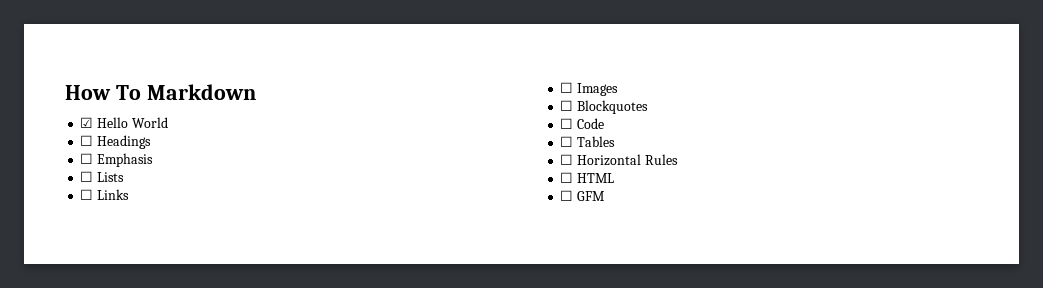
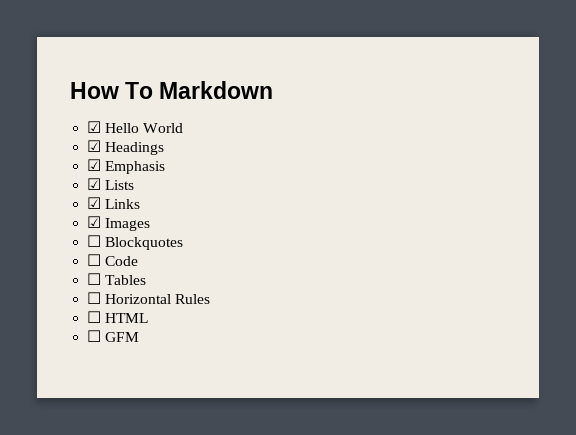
[80,135,94,146] ☐ -> [87,140,102,152] ☑
[80,153,94,164] ☐ -> [87,159,102,171] ☑
[80,171,94,182] ☐ -> [87,178,102,190] ☑
[80,189,94,200] ☐ -> [87,197,102,209] ☑
[560,82,574,93] ☐ -> [87,216,102,228] ☑

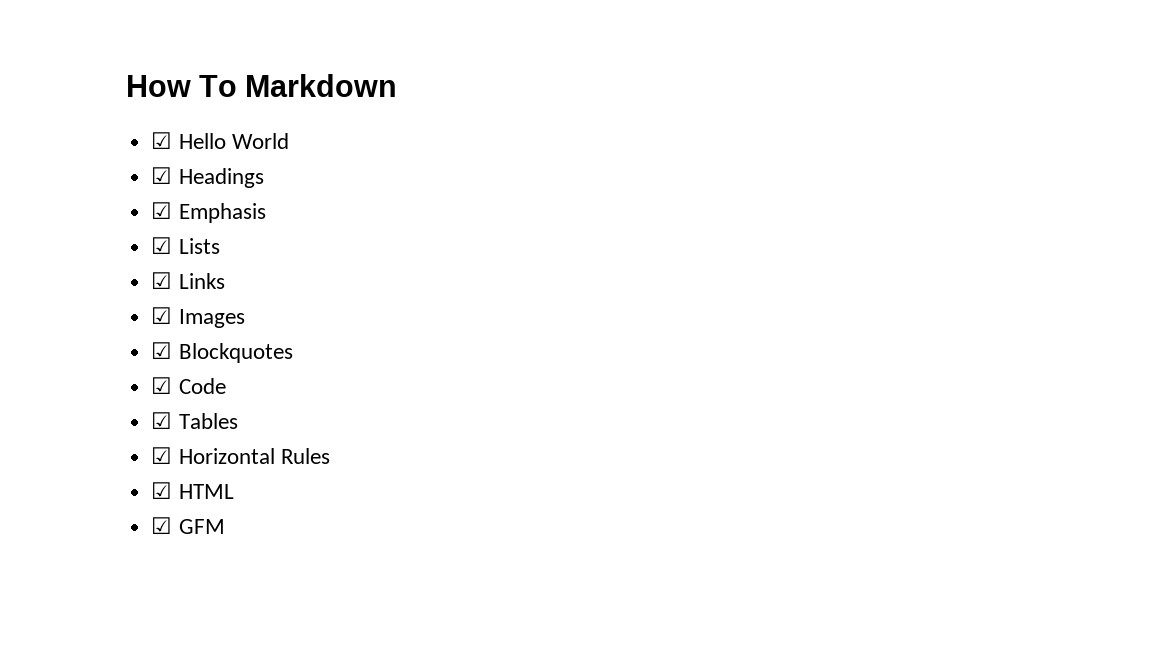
[87,235,102,247] ☐ -> [151,342,173,359] ☑
[87,254,102,266] ☐ -> [151,377,173,394] ☑
[87,273,102,285] ☐ -> [151,412,173,429] ☑
[87,292,102,304] ☐ -> [151,447,173,464] ☑
[87,311,102,323] ☐ -> [151,482,173,499] ☑
[87,330,102,342] ☐ -> [151,517,173,534] ☑

